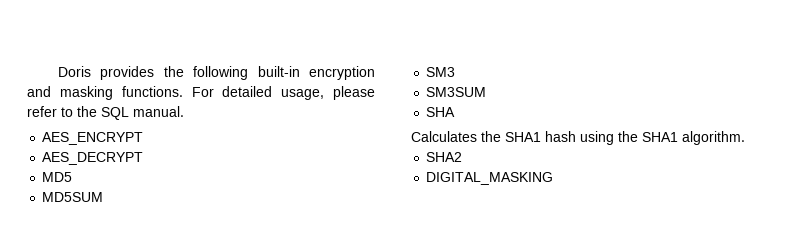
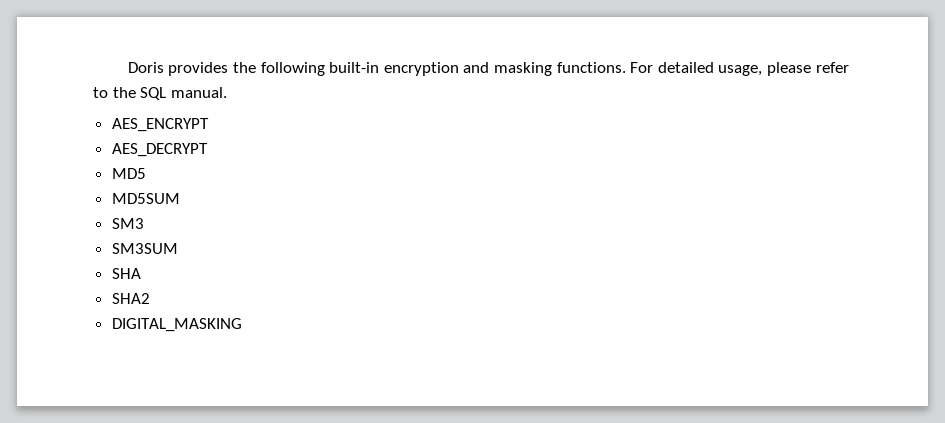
[411,131,745,145] // Calculates the SHA1 hash using the SHA1 algorithm. -> (141, 273) none

